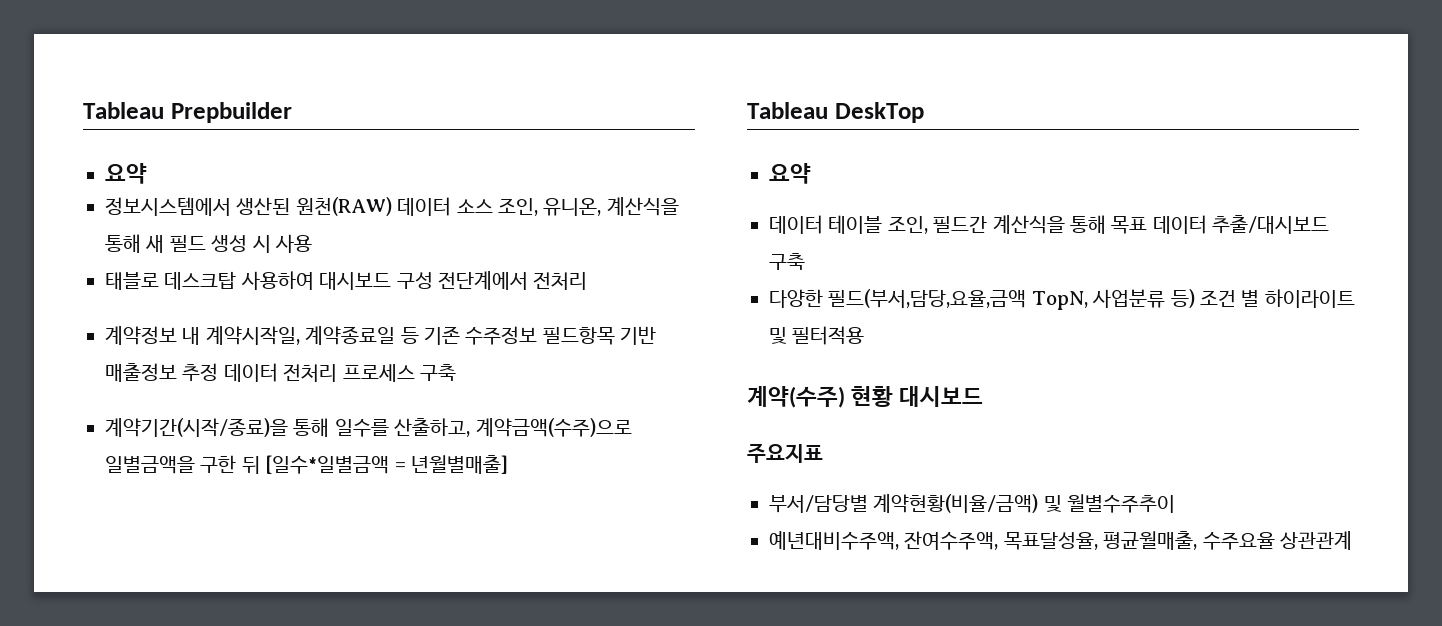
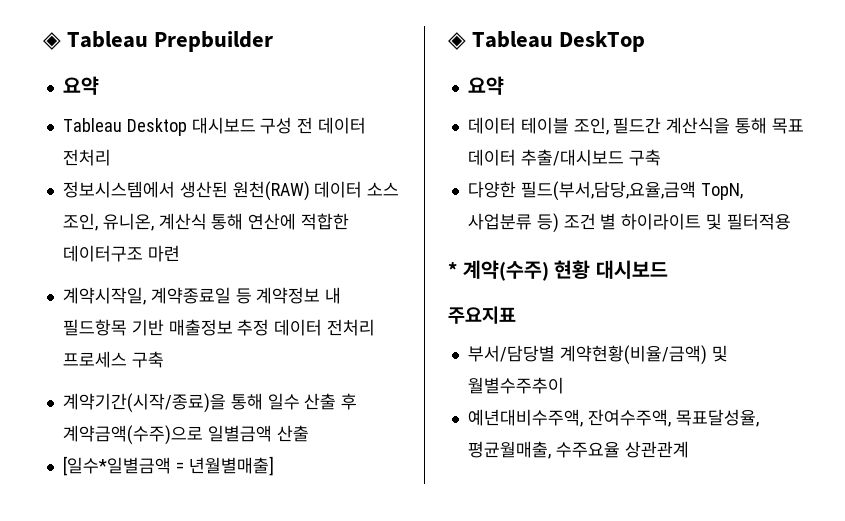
(83, 110) none -> [43,32,61,50] ◈
(147, 173) none -> [62,117,367,136] [62,149,111,166] // Tableau Desktop 대시보드 구성 전 데이터 전처리
[606,197,679,216] [105,234,312,253] [105,271,588,290] [105,326,201,345] 계산식을 통해 새 필드 생성 시 사용 // 태블로 데스크탑 사용하여 대시보드 구성 전단계에서 전처리 // 계약정보 내 -> [158,213,350,230] [62,245,180,262] 계산식 통해 연산에 적합한 데이터구조 마련 //
[424,326,538,345] 기존 수주정보 -> [256,287,342,304] 계약정보 내
[334,418,632,437] [105,455,260,474] 일수를 산출하고, 계약금액(수주)으로 일별금액을 구한 뒤 -> [267,393,358,410] [62,425,309,445] 일수 산출 후 계약금액(수주)으로 일별금액 산출 //
(508, 464) none -> [448,32,466,50] ◈
(865, 335) none -> [448,262,457,277] *

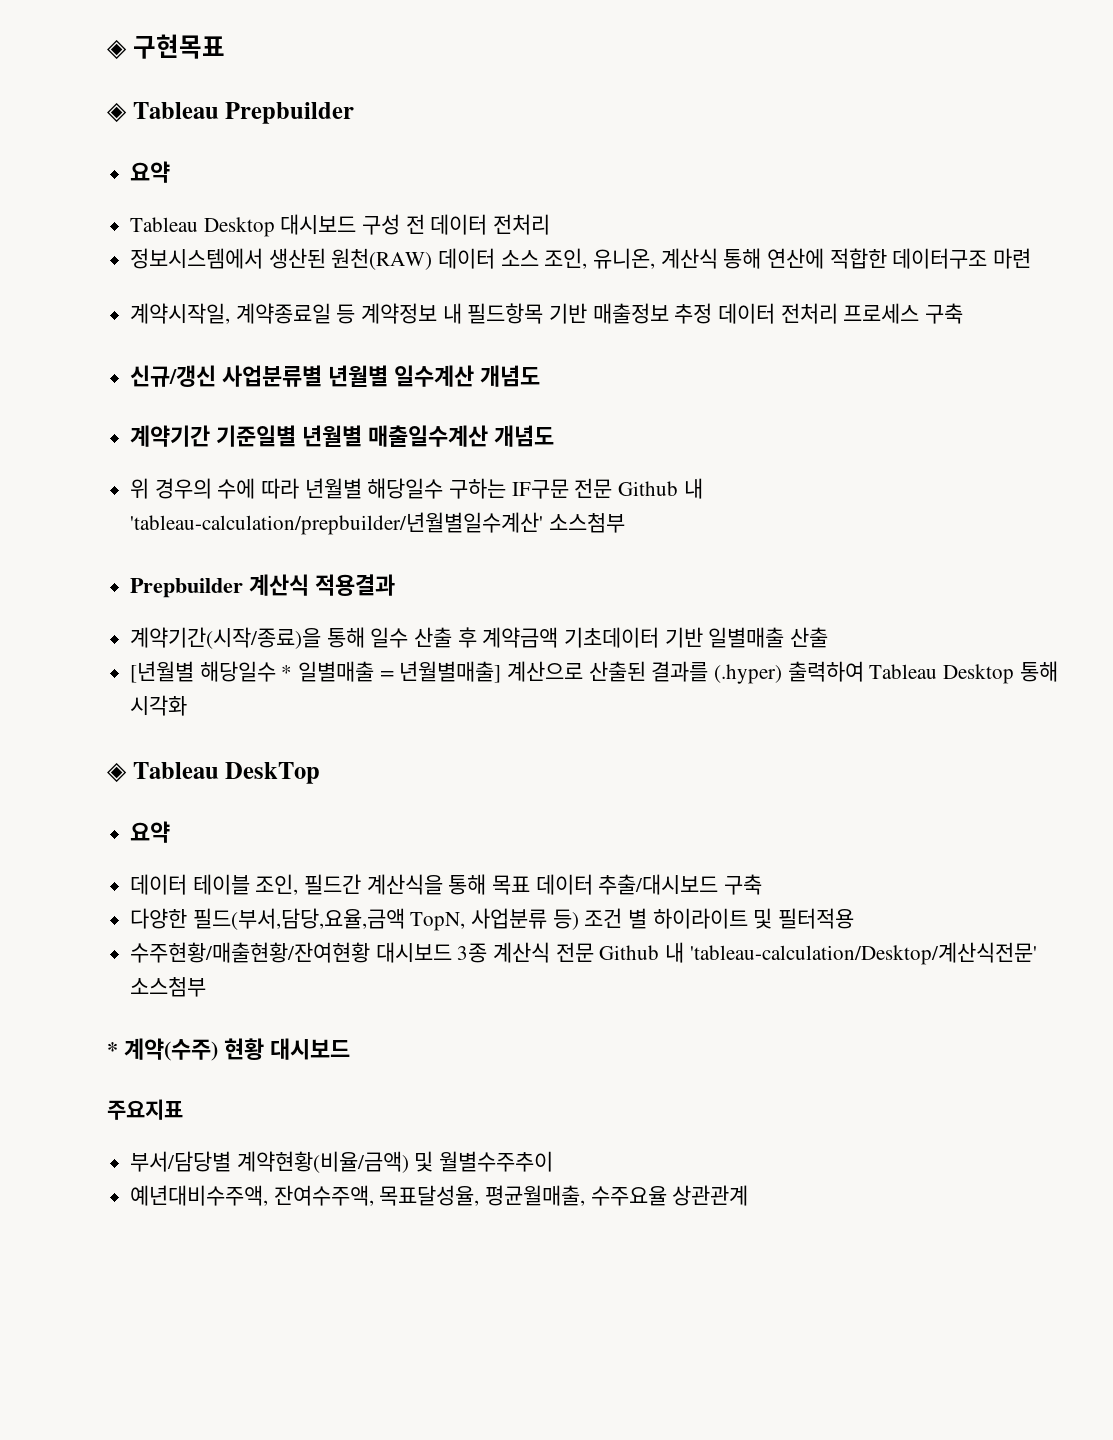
[43,32,61,50] ◈ -> [107,34,225,60] [107,102,127,123] ◈ 구현목표 // ◈
(164, 359) none -> [130,365,541,387] [130,425,555,447] [130,478,703,499] [130,512,625,535] [130,574,396,598] // 신규/갱신 사업분류별 년월별 일수계산 개념도 // 계약기간 기준일별 년월별 매출일수계산 개념도 // 위 경우의 수에 따라 년월별 해당일수 구하는 IF구문 전문 Github 내 'tableau-calculation/prepbuilder/년월별일수계산' 소스첨부 // Prepbuilder 계산식 적용결과
[62,425,309,445] [62,456,274,476] 계약금액(수주)으로 일별금액 산출 // [일수*일별금액 = 년월별매출] -> [482,627,829,648] [130,661,1058,684] [130,695,188,716] 계약금액 기초데이터 기반 일별매출 산출 // [년월별 해당일수 * 일별매출 = 년월별매출] 계산으로 산출된 결과를 (.hyper) 출력하여 Tableau Desktop 통해 시각화
(791, 221) none -> [130,942,1037,965] [130,977,207,997] // 수주현황/매출현황/잔여현황 대시보드 3종 계산식 전문 Github 내 'tableau-calculation/Desktop/계산식전문' 소스첨부

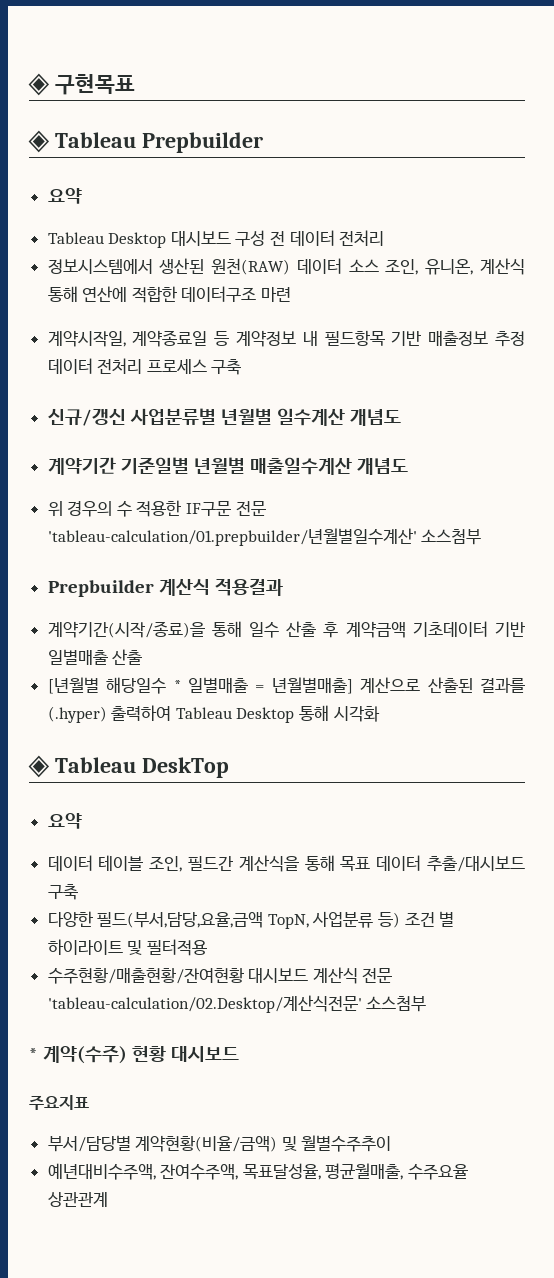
[217,478,703,499] [130,512,544,535] 수에 따라 년월별 해당일수 구하는 IF구문 전문 Github 내 'tableau-calculation/prepbuilder/년월별일수계산' -> [116,500,266,517] [47,528,417,546] 수 적용한 IF구문 전문 'tableau-calculation/01.prepbuilder/년월별일수계산'
[457,943,488,963] 3종 -> (309, 975) none
[599,942,1037,965] Github 내 'tableau-calculation/Desktop/계산식전문' -> [47,995,362,1013] 'tableau-calculation/02.Desktop/계산식전문'

